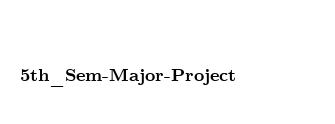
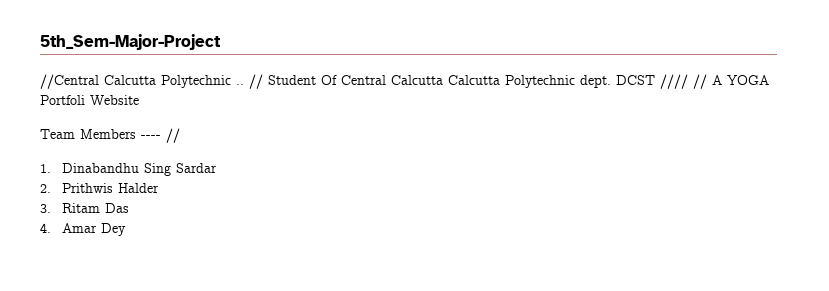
(236, 77) none -> [40,74,769,89] [40,95,139,105] [40,128,180,143] [40,163,218,176] [40,183,160,193] [40,203,130,213] [40,223,127,236] // //Central Calcutta Polytechnic .. // Student Of Central Calcutta Calcutta Polytechnic dept. DCST //// // A YOGA Portfoli Website // Team Members ---- // // 1. Dinabandhu Sing Sardar // 2. Prithwis Halder // 3. Ritam Das // 4. Amar Dey

